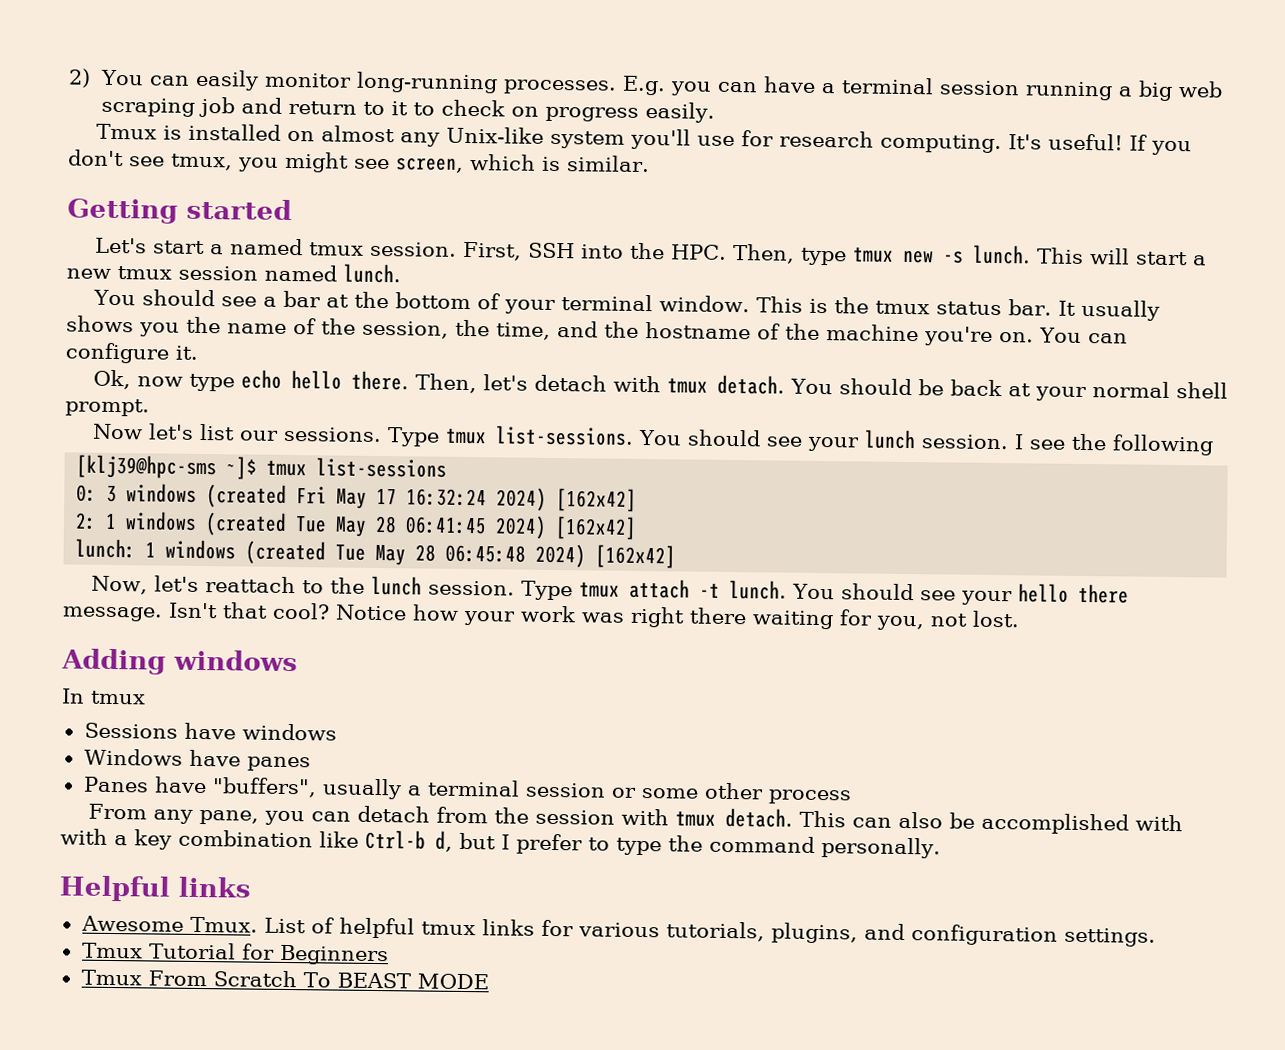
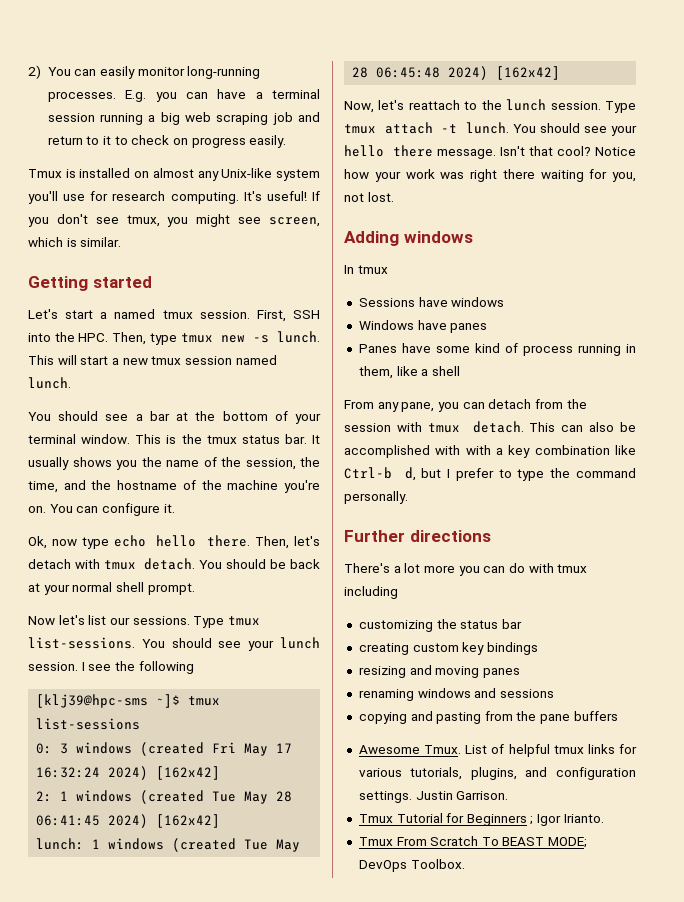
[211,777,852,805] "buffers", usually a terminal session or some other process -> [435,343,636,356] [358,366,460,379] some kind of process running in them, like a shell
[59,875,251,902] Helpful links -> [344,530,491,542] [344,563,588,576] [344,586,398,599] [358,619,522,632] [358,642,538,655] [358,665,520,678] [358,688,554,701] [358,711,618,724] Further directions // There's a lot more you can do with tmux including // customizing the status bar // creating custom key bindings // resizing and moving panes // renaming windows and sessions // copying and pasting from the pane buffers
(1156, 937) none -> [415,791,509,800] Justin Garrison.
(389, 955) none -> [530,814,604,826] ; Igor Irianto.
[416,973,489,990] MODE -> [548,837,588,848] [358,859,465,872] MODE; DevOps Toolbox.

